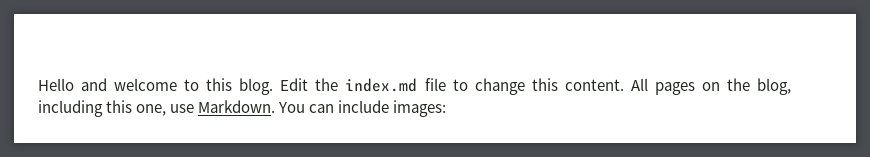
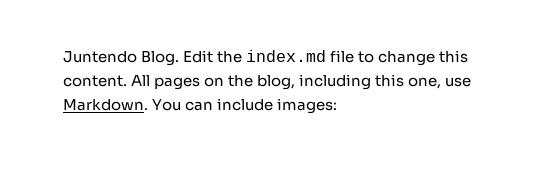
[38,78,274,95] Hello and welcome to this blog. -> [63,51,180,66] Juntendo Blog.

